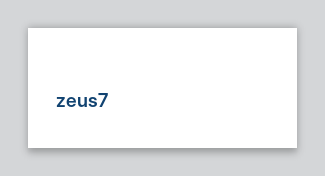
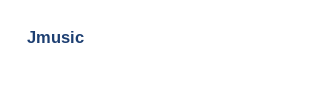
[56,93,108,107] zeus7 -> [27,31,84,43] Jmusic

